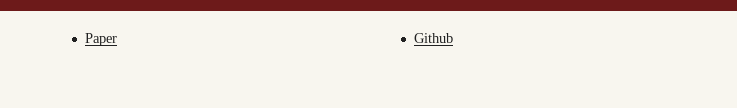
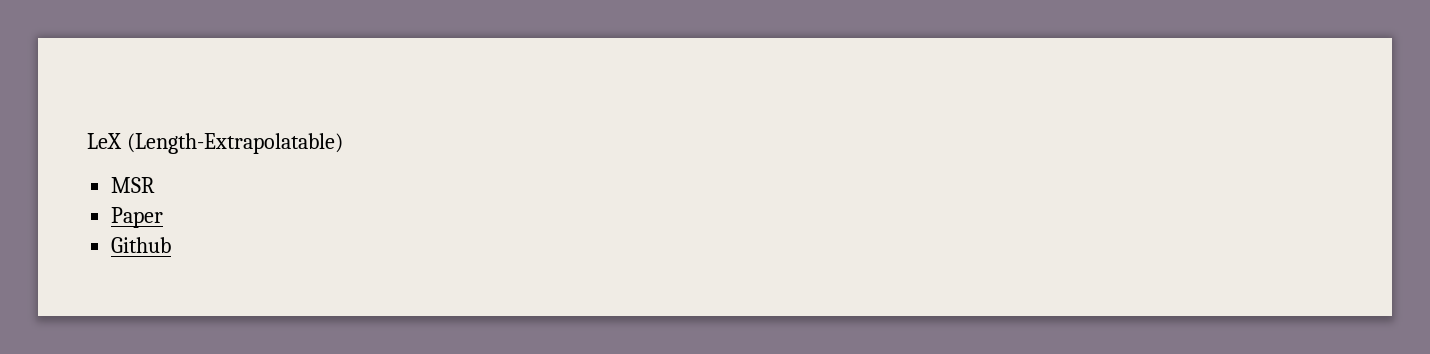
(84, 39) none -> [87,133,343,154] [111,177,156,193] LeX (Length-Extrapolatable) // MSR //

